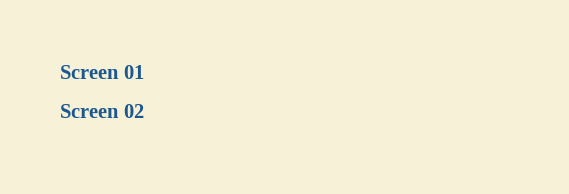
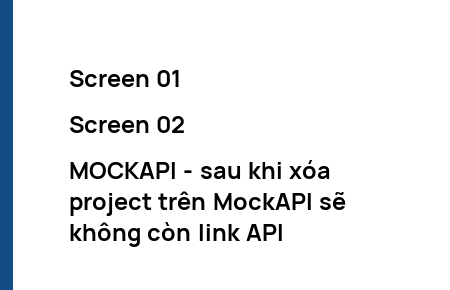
(144, 111) none -> [69,160,332,179] [69,191,347,216] [69,222,285,247] // MOCKAPI - sau khi xóa project trên MockAPI sẽ không còn link API

